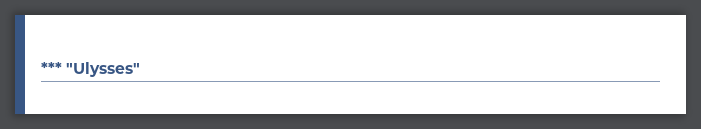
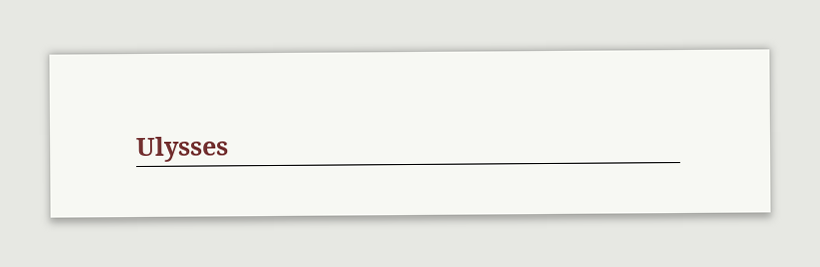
[41,62,141,77] *** "Ulysses" -> [136,136,229,163] Ulysses

